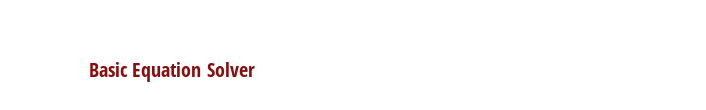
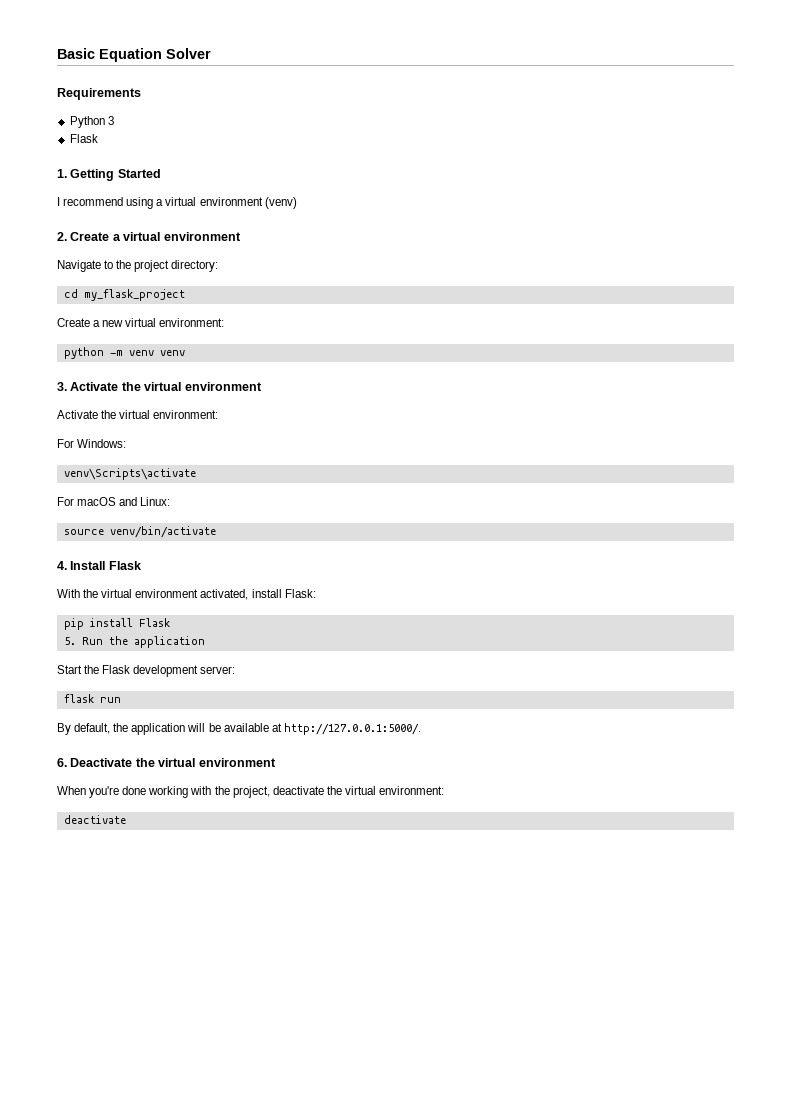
(255, 69) none -> [57,88,141,100] [69,116,114,128] [69,134,98,143] [57,169,161,181] [57,197,297,209] [57,232,241,241] [57,260,219,272] [63,289,185,301] [57,318,225,327] [63,347,185,359] [57,382,262,391] [57,410,219,419] [57,439,127,448] [63,468,196,480] [57,497,171,506] [63,526,216,538] [57,561,141,570] [57,589,316,600] [63,618,170,630] [63,636,205,648] [57,665,236,677] [63,694,121,703] [57,723,421,735] [57,758,276,767] [57,786,445,798] [63,815,126,824] // Requirements // Python 3 // Flask // 1. Getting Started // I recommend using a virtual environment (venv) // 2. Create a virtual environment // Navigate to the project directory: // cd my_flask_project // Create a new virtual environment: // python -m venv venv // 3. Activate the virtual environment // Activate the virtual environment: // For Windows: // venv\Scripts\activate // For macOS and Linux: // source venv/bin/activate // 4. Install Flask // With the virtual environment activated, install Flask: // pip install Flask // 5. Run the application // Start the Flask development server: // flask run // By default, the application will be available at http://127.0.0.1:5000/. // 6. Deactivate the virtual environment // When you're done working with the project, deactivate the virtual environment: // deactivate

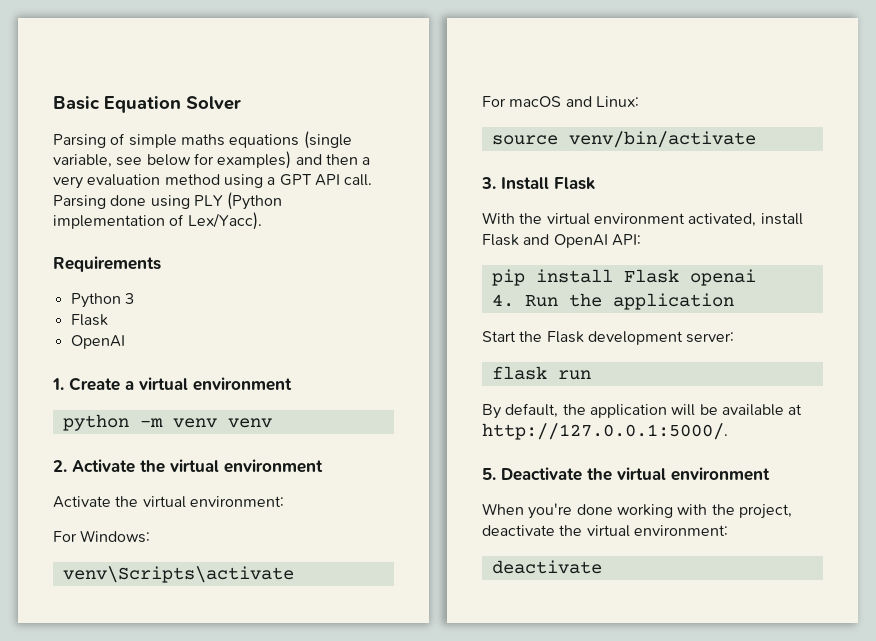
(211, 53) none -> [53,131,352,149] [53,151,371,169] [53,174,373,189] [53,192,283,210] [53,212,262,230] // Parsing of simple maths equations (single variable, see below for examples) and then a very evaluation method using a GPT API call. Parsing done using PLY (Python implementation of Lex/Yacc).
(98, 138) none -> [70,335,125,349] // OpenAI
[70,169,161,181] [57,197,297,209] [57,232,241,241] [57,260,219,272] [63,289,185,301] [57,318,225,327] Getting Started // I recommend using a virtual environment (venv) // 2. Create a virtual environment // Navigate to the project directory: // cd my_flask_project // Create a new virtual environment: -> [69,377,292,391] Create a virtual environment
[57,382,67,391] 3. -> [53,460,67,472] 2.
[57,561,67,570] 4. -> [481,177,496,189] 3.
[284,589,316,598] Flask: -> [482,234,641,248] Flask and OpenAI API:
[63,637,76,645] // 5. -> [689,269,756,286] [491,294,514,307] openai // 4.
[57,758,67,767] 6. -> [482,468,496,480] 5.

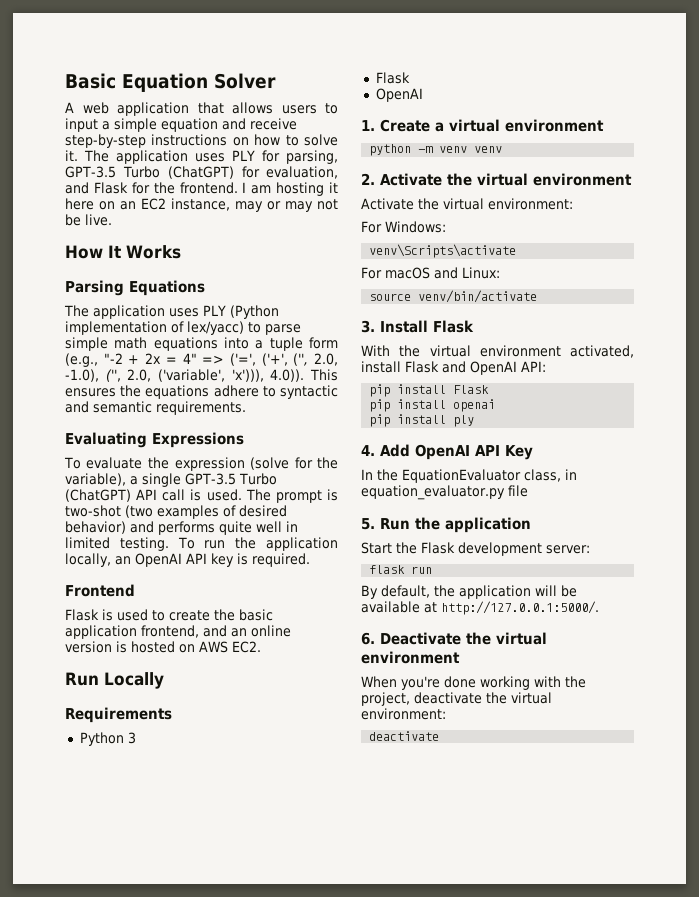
[53,131,352,149] [53,151,371,169] [53,174,373,189] [53,192,283,210] [53,212,262,230] Parsing of simple maths equations (single variable, see below for examples) and then a very evaluation method using a GPT API call. Parsing done using PLY (Python implementation of Lex/Yacc). -> [65,102,338,116] [65,118,297,132] [65,134,338,148] [65,150,338,164] [65,166,338,179] [65,182,338,196] [65,198,338,212] [65,214,112,226] [65,245,181,259] [65,280,205,296] [64,305,279,319] [65,321,301,335] [65,337,339,351] [65,353,338,367] [65,369,338,382] [65,385,338,399] [65,401,246,415] [65,432,244,448] [64,457,338,471] [65,473,277,487] [65,489,338,503] [65,505,287,519] [65,521,298,535] [65,537,338,551] [65,553,310,567] [65,584,135,597] [65,609,273,621] [65,625,291,639] [65,641,261,653] [65,672,164,689] A web application that allows users to input a simple equation and receive step-by-step instructions on how to solve it. The application uses PLY for parsing, GPT-3.5 Turbo (ChatGPT) for evaluation, and Flask for the frontend. I am hosting it here on an EC2 instance, may or may not be live. // How It Works // Parsing Equations // The application uses PLY (Python implementation of lex/yacc) to parse simple math equations into a tuple form (e.g., "-2 + 2x = 4" => ('=', ('+', ('', 2.0, -1.0), ('', 2.0, ('variable', 'x'))), 4.0)). This ensures the equations adhere to syntactic and semantic requirements. // Evaluating Expressions // To evaluate the expression (solve for the variable), a single GPT-3.5 Turbo (ChatGPT) API call is used. The prompt is two-shot (two examples of desired behavior) and performs quite well in limited testing. To run the application locally, an OpenAI API key is required. // Frontend // Flask is used to create the basic application frontend, and an online version is hosted on AWS EC2. // Run Locally
(679, 276) none -> [369,399,447,412] // pip install
[491,294,514,307] 4. -> [369,414,475,427] [361,444,533,460] [361,469,577,483] [361,485,528,500] [361,518,375,530] pip install ply // 4. Add OpenAI API Key // In the EquationEvaluator class, in equation_evaluator.py file // 5.
[482,468,496,480] 5. -> [361,632,375,645] 6.

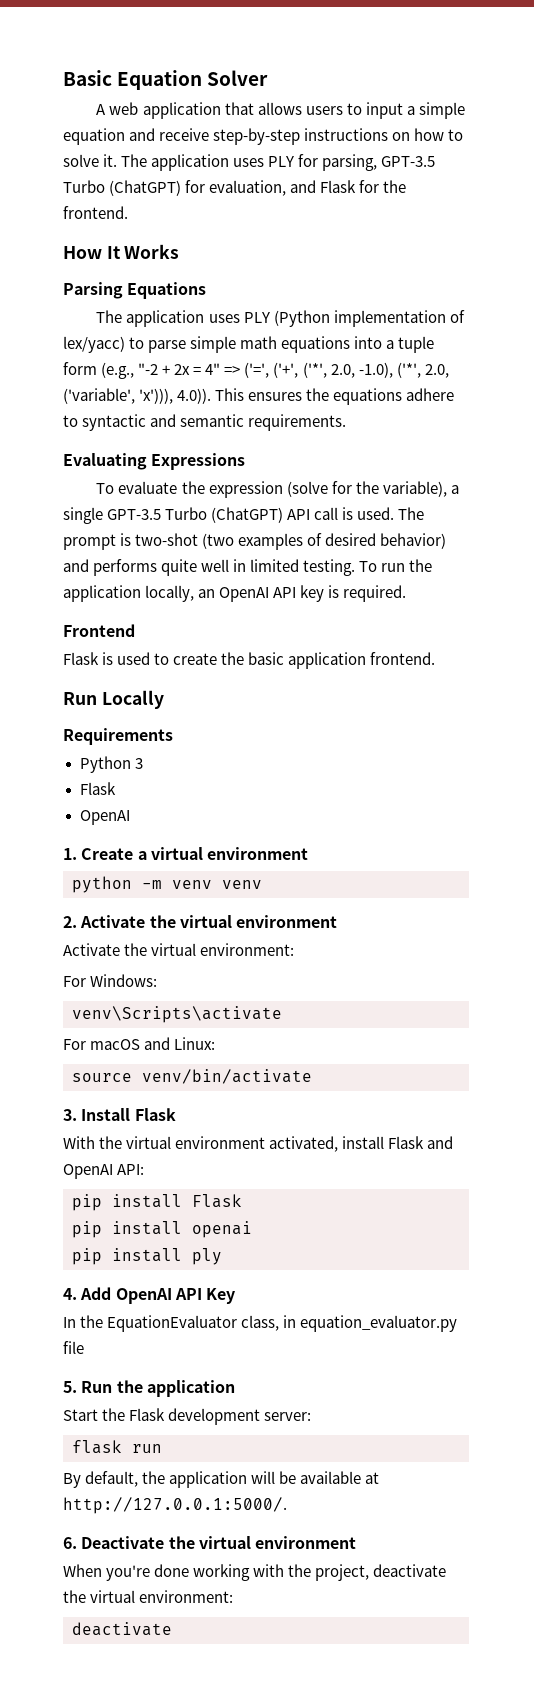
[242,182,338,196] [65,198,338,212] [65,214,112,226] I am hosting it here on an EC2 instance, may or may not be live. -> (128, 212) none
[293,353,309,366] ('', -> [302,362,327,378] ('*',
[105,369,121,382] ('', -> [396,362,421,378] ('*',
[141,625,291,638] [65,641,261,653] frontend, and an online version is hosted on AWS EC2. -> [370,652,436,665] frontend.

